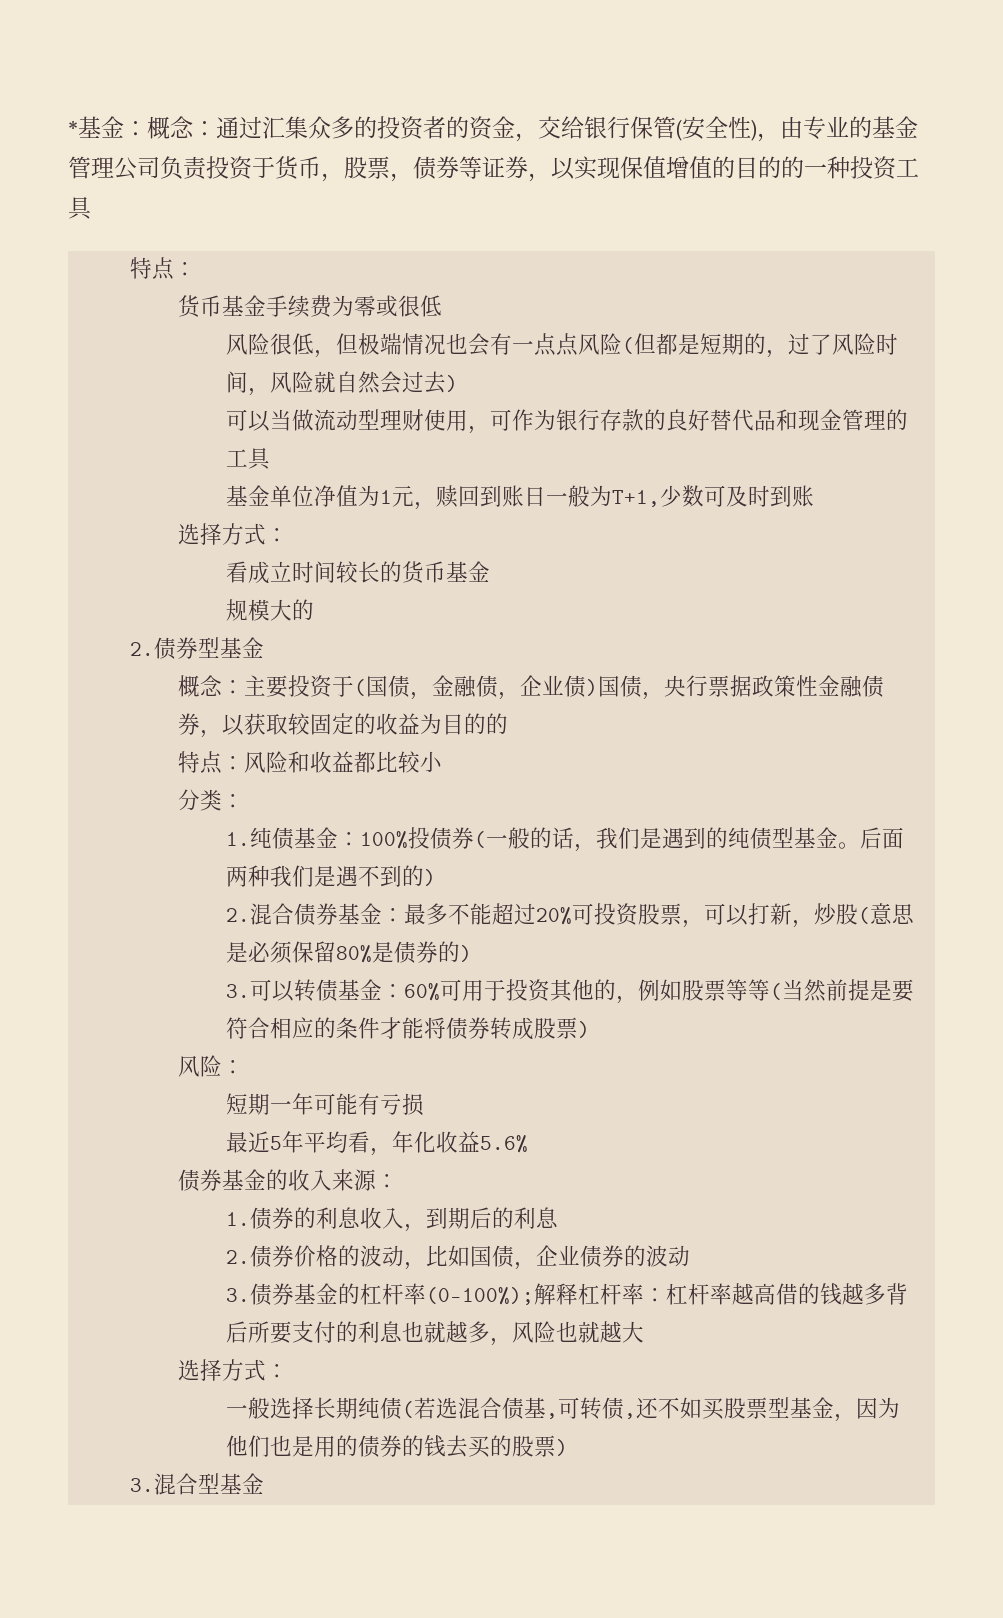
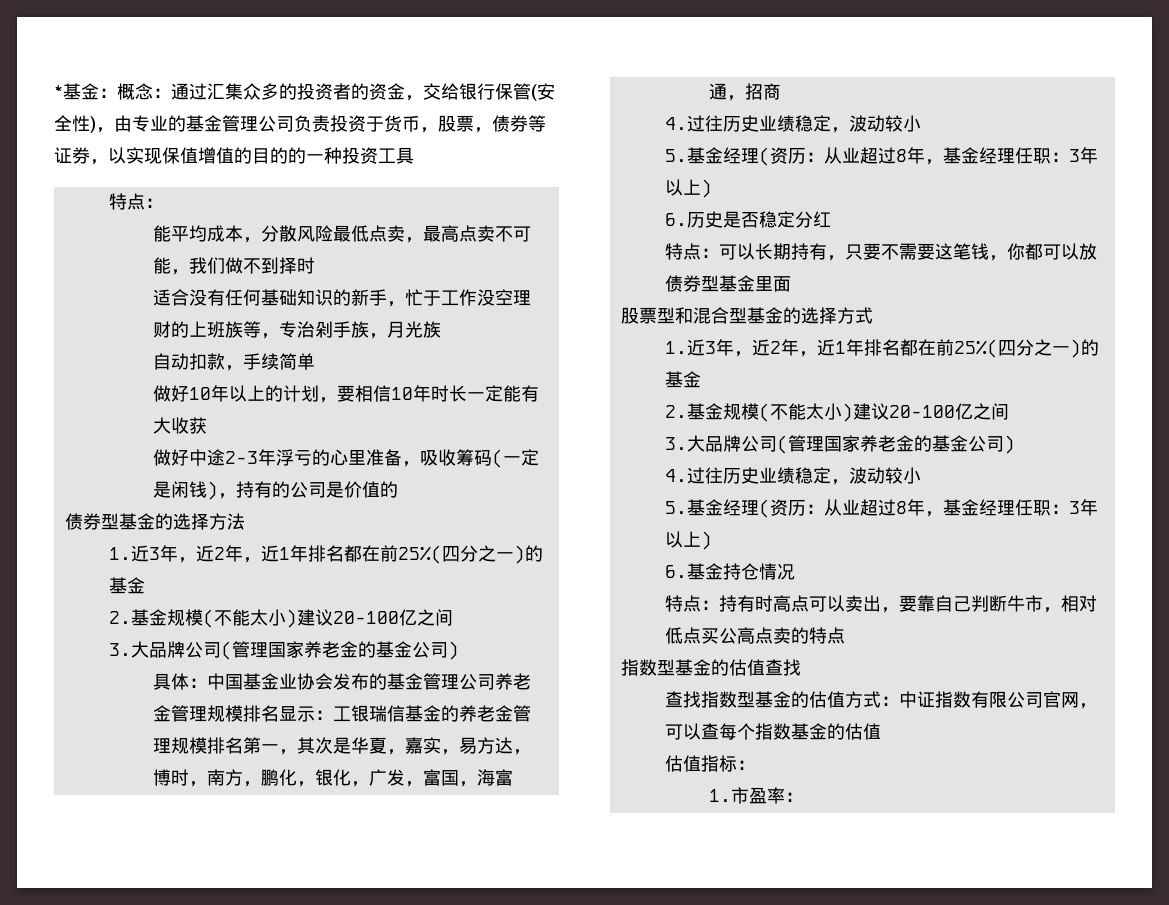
[177,295,442,318] [225,333,898,358] [225,371,458,396] [225,409,908,434] [225,448,271,470] [225,485,814,510] [177,523,288,545] [225,561,490,584] [225,599,314,621] [129,637,264,659] [177,675,884,700] [177,713,508,738] [177,751,442,774] [177,789,244,811] [225,827,904,852] [225,865,436,887] [225,903,915,928] [225,941,472,964] [225,979,914,1004] [225,1017,590,1040] [177,1055,244,1077] [225,1093,424,1116] [225,1131,528,1156] [177,1169,398,1191] [225,1207,558,1232] [225,1245,690,1270] [225,1283,908,1305] [225,1321,644,1346] [177,1359,288,1381] [225,1397,900,1422] [225,1435,568,1458] [129,1473,264,1495] 货币基金手续费为零或很低 // 风险很低，但极端情况也会有一点点风险(但都是短期的，过了风险时间，风险就自然会过去) // 可以当做流动型理财使用，可作为银行存款的良好替代品和现金管理的工具 // 基金单位净值为1元，赎回到账日一般为T+1,少数可及时到账 // 选择方式： // 看成立时间较长的货币基金 // 规模大的 // 2.债券型基金 // 概念：主要投资于(国债，金融债，企业债)国债，央行票据政策性金融债券，以获取较固定的收益为目的的 // 特点：风险和收益都比较小 // 分类： // 1.纯债基金：100%投债券(一般的话，我们是遇到的纯债型基金。后面两种我们是遇不到的) // 2.混合债券基金：最多不能超过20%可投资股票，可以打新，炒股(意思是必须保留80%是债券的) // 3.可以转债基金：60%可用于投资其他的，例如股票等等(当然前提是要符合相应的条件才能将债券转成股票) // 风险： // 短期一年可能有亏损 // 最近5年平均看，年化收益5.6% // 债券基金的收入来源： // 1.债券的利息收入，到期后的利息 // 2.债券价格的波动，比如国债，企业债券的波动 // 3.债券基金的杠杆率(0-100%);解释杠杆率：杠杆率越高借的钱越多背后所要支付的利息也就越多，风险也就越大 // 选择方式： // 一般选择长期纯债(若选混合债基,可转债,还不如买股票型基金，因为他们也是用的债券的钱去买的股票) // 3.混合型基金 -> [152,225,531,243] [152,257,315,275] [152,289,531,307] [152,321,441,339] [152,353,315,371] [152,385,539,403] [152,417,207,434] [152,449,539,468] [152,481,398,500] [64,513,245,530] [108,545,543,564] [108,577,145,594] [108,609,453,628] [108,641,459,660] [152,673,531,690] [152,705,531,722] [152,737,531,755] [152,769,513,787] [708,83,781,101] [664,115,921,133] [664,147,1098,166] [664,179,712,198] [664,211,831,228] [664,243,1097,261] [664,275,791,292] [620,307,873,324] [664,339,1099,358] [664,371,701,388] [664,403,1009,422] [664,435,1015,454] [664,467,921,485] [664,499,1098,518] [664,531,712,550] [664,563,795,580] [664,595,1097,613] [664,627,845,644] [620,659,801,676] [664,691,1097,709] [664,723,881,740] [664,755,755,772] [708,787,803,804] 能平均成本，分散风险最低点卖，最高点卖不可能，我们做不到择时 // 适合没有任何基础知识的新手，忙于工作没空理财的上班族等，专治剁手族，月光族 // 自动扣款，手续简单 // 做好10年以上的计划，要相信10年时长一定能有大收获 // 做好中途2-3年浮亏的心里准备，吸收筹码(一定是闲钱)，持有的公司是价值的 // 债券型基金的选择方法 // 1.近3年，近2年，近1年排名都在前25%(四分之一)的基金 // 2.基金规模(不能太小)建议20-100亿之间 // 3.大品牌公司(管理国家养老金的基金公司) // 具体：中国基金业协会发布的基金管理公司养老金管理规模排名显示：工银瑞信基金的养老金管理规模排名第一，其次是华夏，嘉实，易方达，博时，南方，鹏化，银化，广发，富国，海富通，招商 // 4.过往历史业绩稳定，波动较小 // 5.基金经理(资历：从业超过8年，基金经理任职：3年以上) // 6.历史是否稳定分红 // 特点：可以长期持有，只要不需要这笔钱，你都可以放债券型基金里面 // 股票型和混合型基金的选择方式 // 1.近3年，近2年，近1年排名都在前25%(四分之一)的基金 // 2.基金规模(不能太小)建议20-100亿之间 // 3.大品牌公司(管理国家养老金的基金公司) // 4.过往历史业绩稳定，波动较小 // 5.基金经理(资历：从业超过8年，基金经理任职：3年以上) // 6.基金持仓情况 // 特点：持有时高点可以卖出，要靠自己判断牛市，相对低点买公高点卖的特点 // 指数型基金的估值查找 // 查找指数型基金的估值方式：中证指数有限公司官网，可以查每个指数基金的估值 // 估值指标： // 1.市盈率：

